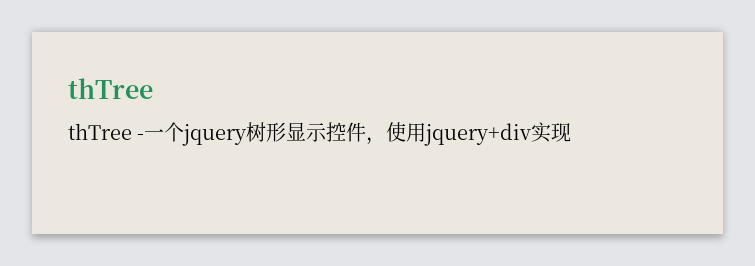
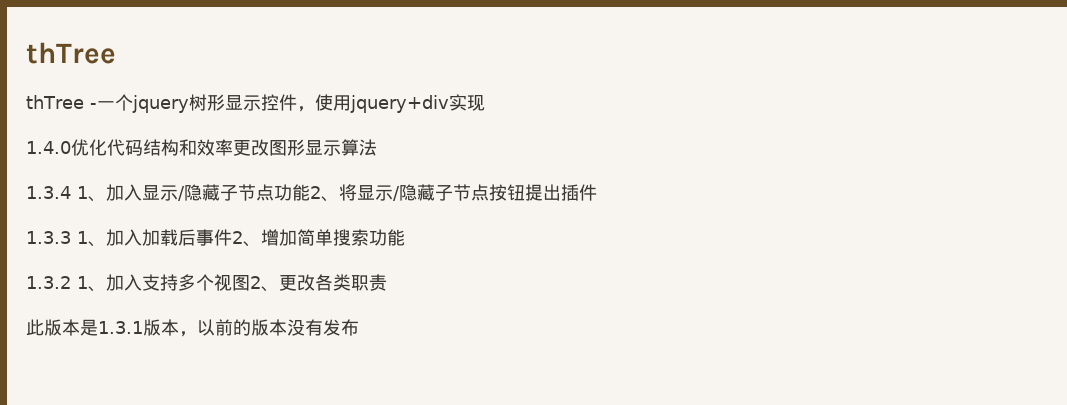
(572, 132) none -> [26,139,377,156] [26,184,597,202] [26,229,405,247] [26,274,387,292] [26,319,359,337] // 1.4.0优化代码结构和效率更改图形显示算法 // 1.3.4 1、加入显示/隐藏子节点功能2、将显示/隐藏子节点按钮提出插件 // 1.3.3 1、加入加载后事件2、增加简单搜索功能 // 1.3.2 1、加入支持多个视图2、更改各类职责 // 此版本是1.3.1版本，以前的版本没有发布

